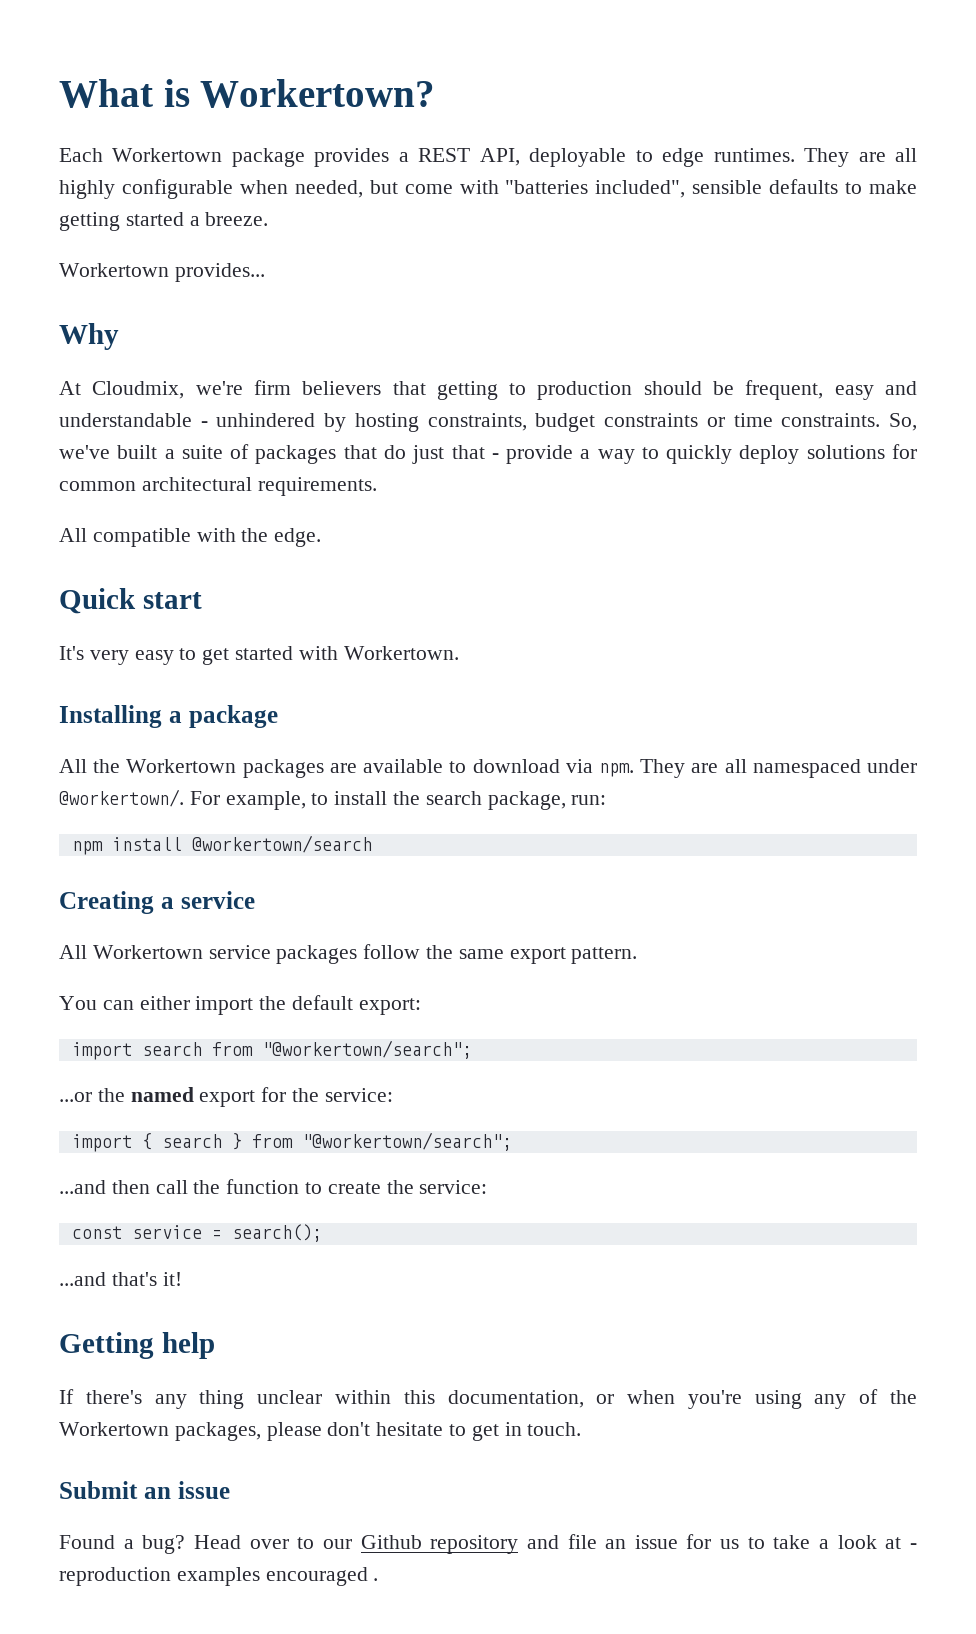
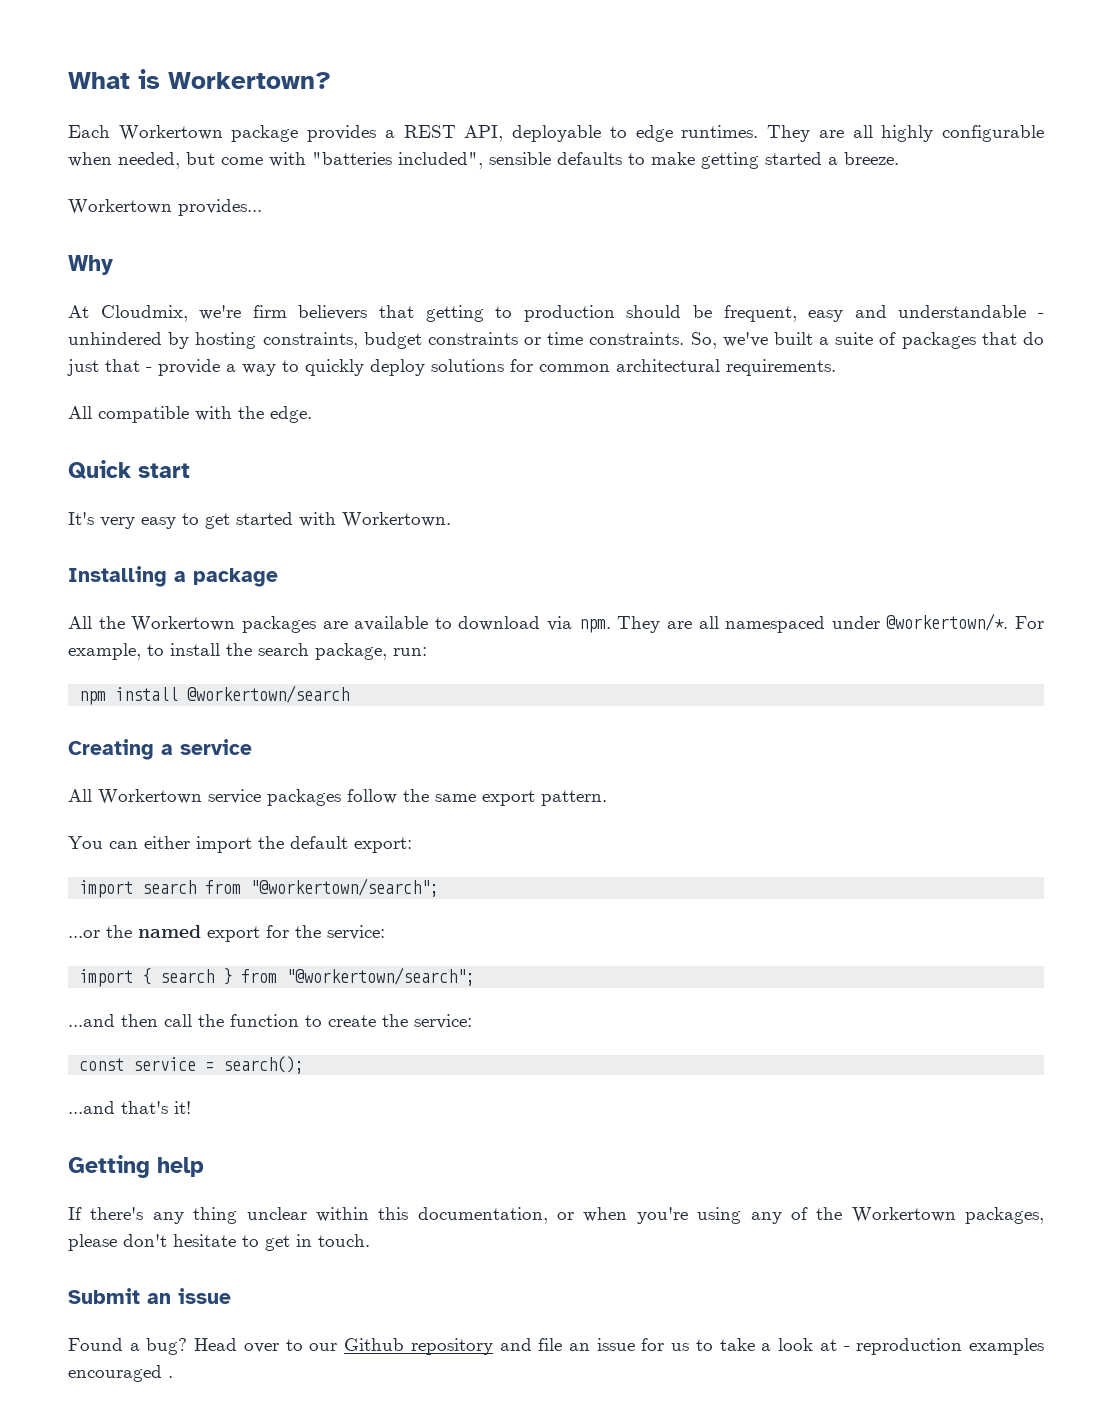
[59,789,184,807] @workertown/. -> [886,613,1009,631] @workertown/*.

